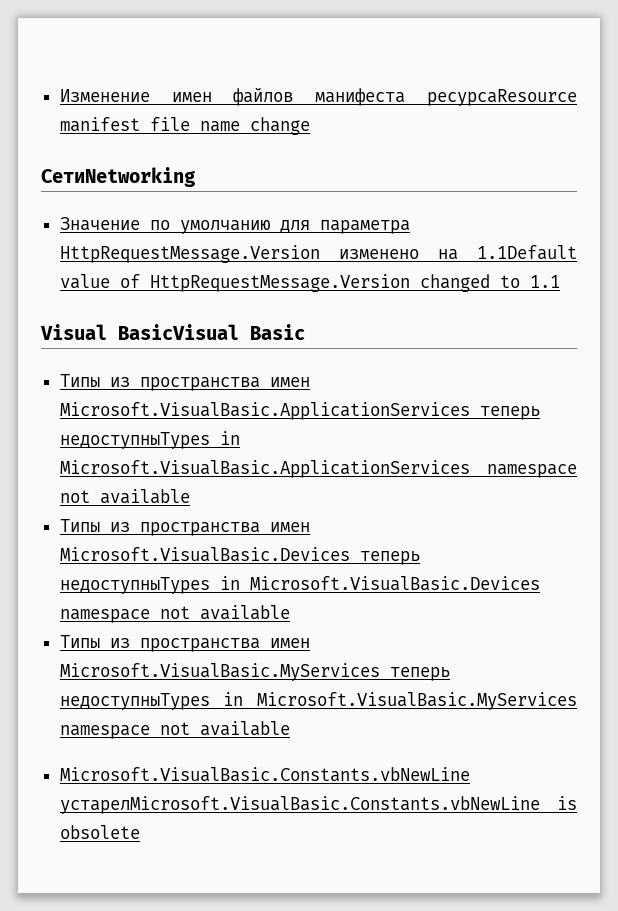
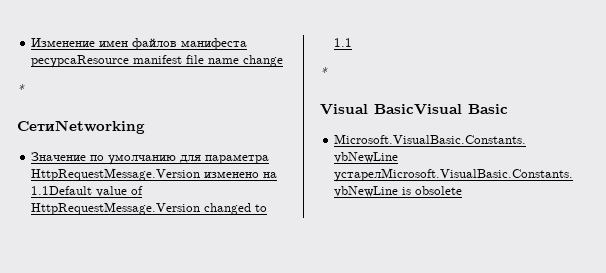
(310, 126) none -> [17,84,25,94] // *
(560, 281) none -> [320,67,328,77] // *
[59,374,310,391] [59,402,540,420] [59,431,240,449] [59,460,577,478] [59,489,190,504] [59,519,310,536] [59,547,420,565] [59,576,540,594] [59,605,290,623] [59,635,310,652] [59,663,450,681] [59,692,577,710] [59,721,290,739] // Типы из пространства имен Microsoft.VisualBasic.ApplicationServices теперь недоступныTypes in Microsoft.VisualBasic.ApplicationServices namespace not available // Типы из пространства имен Microsoft.VisualBasic.Devices теперь недоступныTypes in Microsoft.VisualBasic.Devices namespace not available // Типы из пространства имен Microsoft.VisualBasic.MyServices теперь недоступныTypes in Microsoft.VisualBasic.MyServices namespace not available -> (508, 109) none

